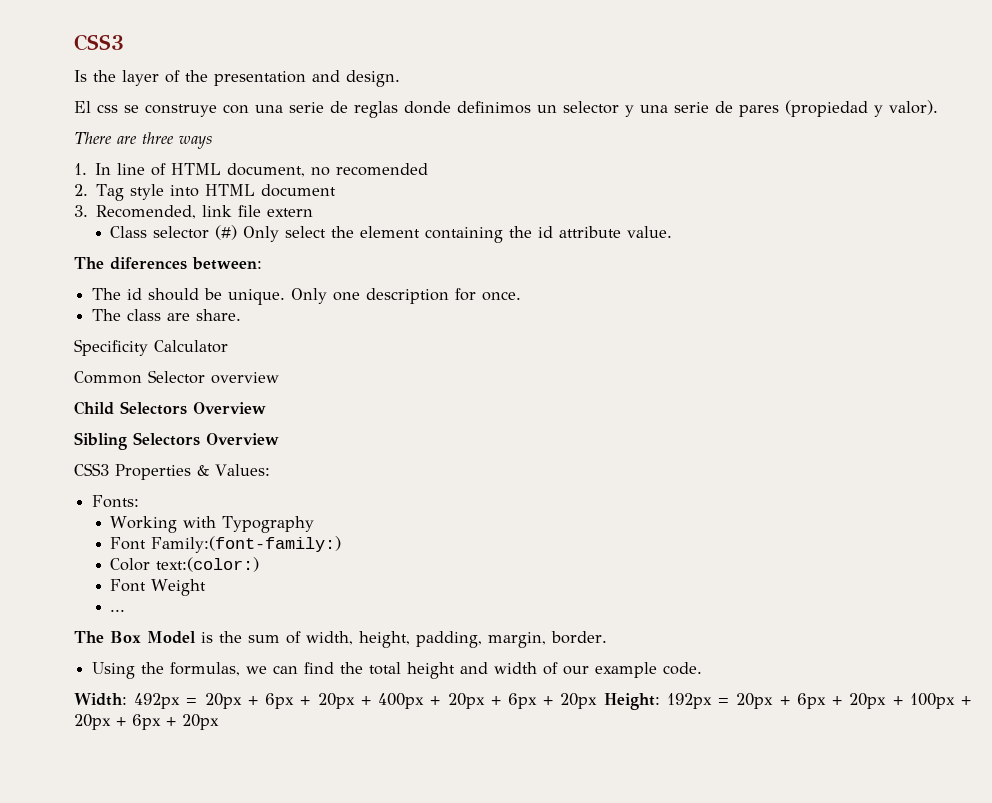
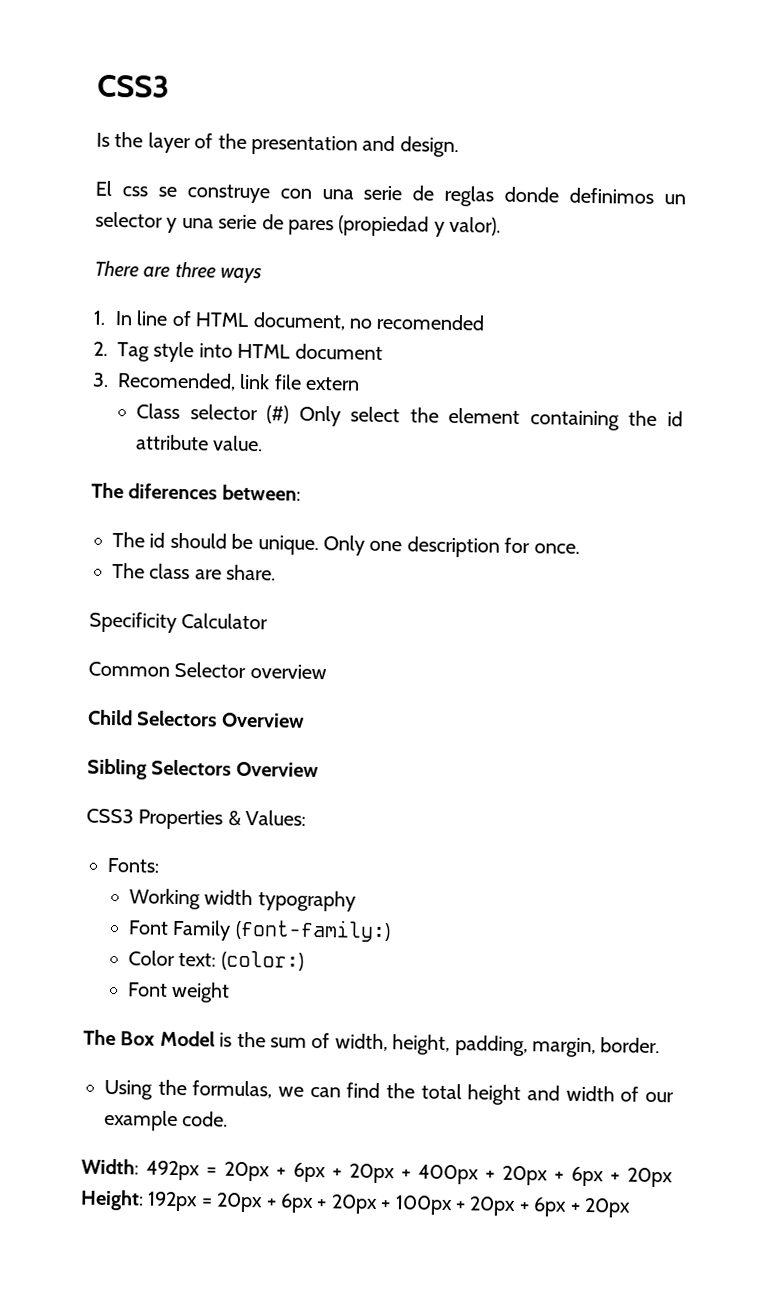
[183,516,315,533] [110,536,342,553] with Typography // Font Family:(font-family:) -> [204,889,356,912] [128,918,391,943] width typography // Font Family (font-family:)
[156,557,260,572] [110,579,207,596] [110,609,126,612] text:(color:) // Font Weight // ... -> [178,950,304,971] [128,981,231,1003] text: (color:) // Font weight

